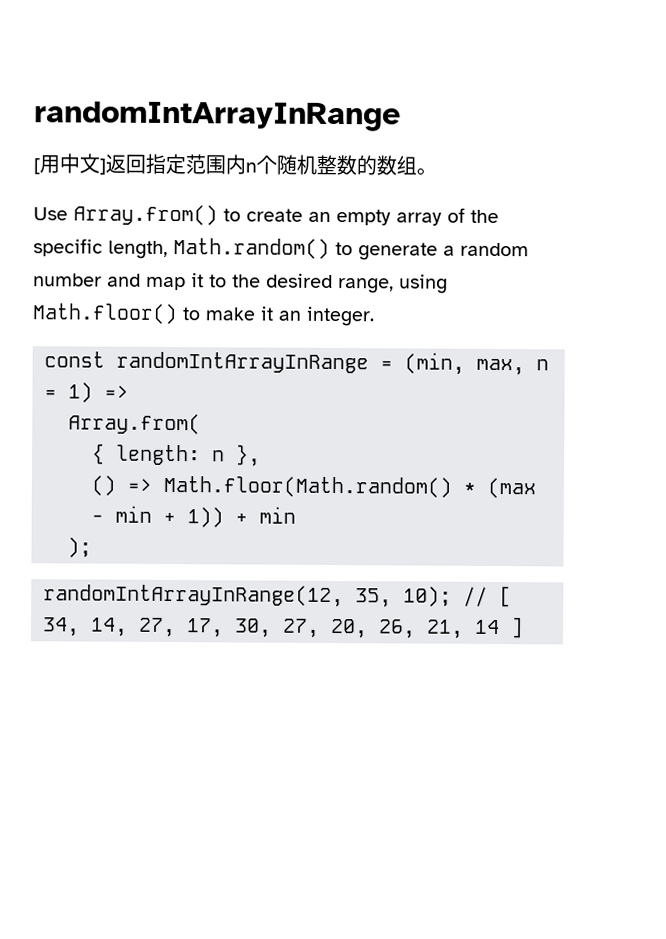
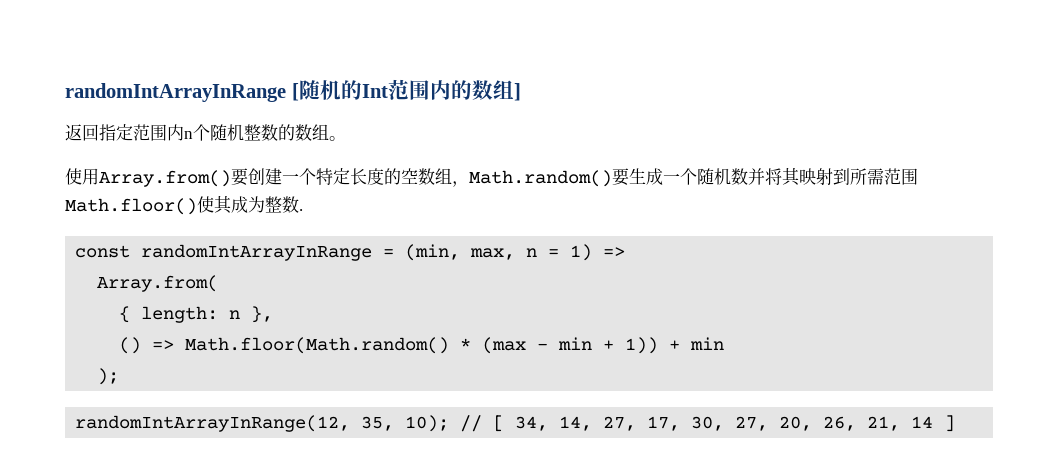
[34,101,401,132] [33,153,106,175] randomIntArrayInRange // [用中文] -> [65,79,521,102] randomIntArrayInRange [随机的Int范围内的数组] //
[33,204,499,226] [33,238,529,261] [33,273,448,294] [32,303,374,327] Use Array.from() to create an empty array of the specific length, Math.random() to generate a random number and map it to the desired range, using Math.floor() to make it an integer. -> [65,167,918,187] [65,195,303,215] 使用Array.from()要创建一个特定长度的空数组，Math.random()要生成一个随机数并将其映射到所需范围Math.floor()使其成为整数.

